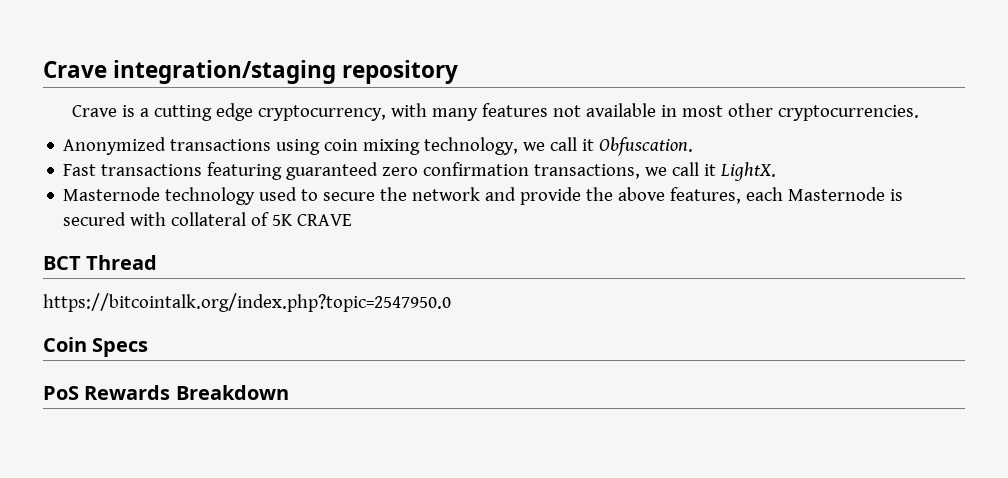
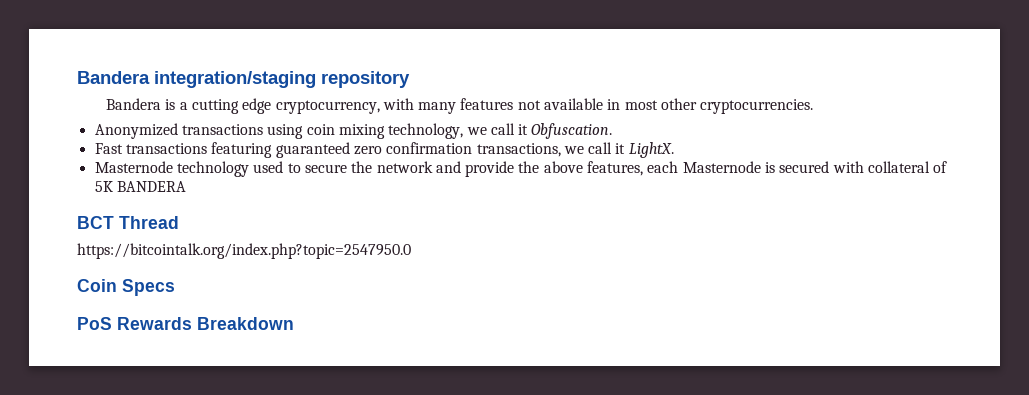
[43,61,107,78] Crave -> [77,71,150,84] Bandera
[72,105,118,117] Crave -> [105,98,161,110] Bandera
[297,214,353,226] CRAVE -> [116,181,186,192] BANDERA

